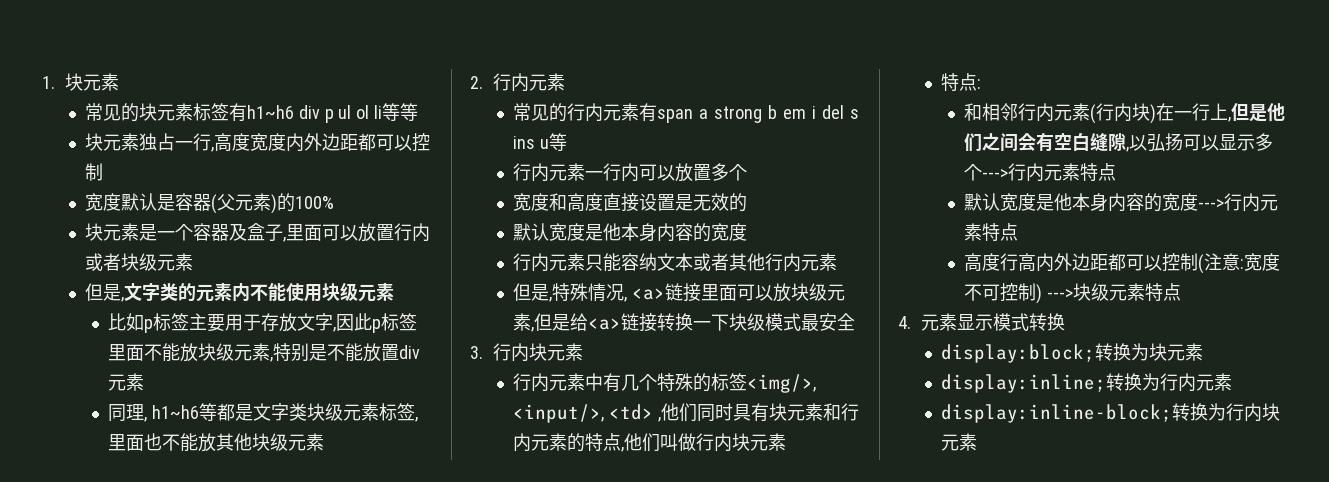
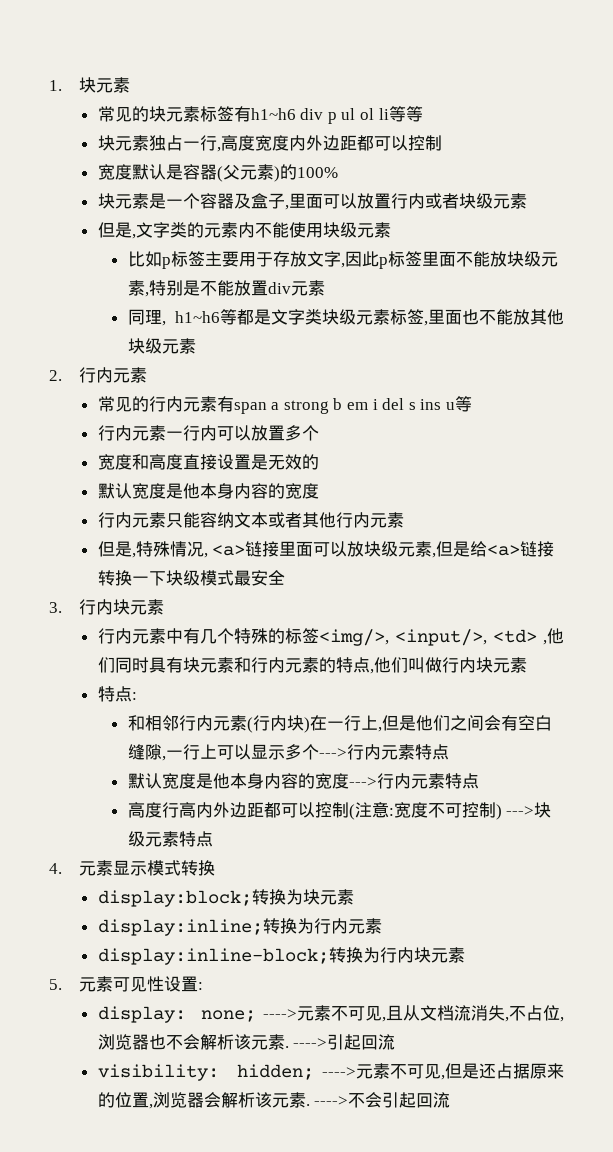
[1128,133,1183,152] 以弘扬 -> [165,744,217,760] 一行上
(977, 442) none -> [49,976,203,992] [97,1005,564,1023] [97,1034,396,1050] [97,1063,564,1081] [97,1092,451,1109] // 5.元素可见性设置: // display: none; ---->元素不可见,且从文档流消失,不占位,浏览器也不会解析该元素. ---->引起回流 // visibility: hidden; ---->元素不可见,但是还占据原来的位置,浏览器会解析该元素. ---->不会引起回流

